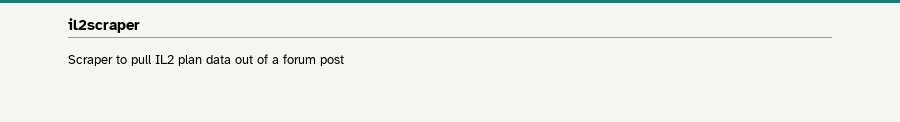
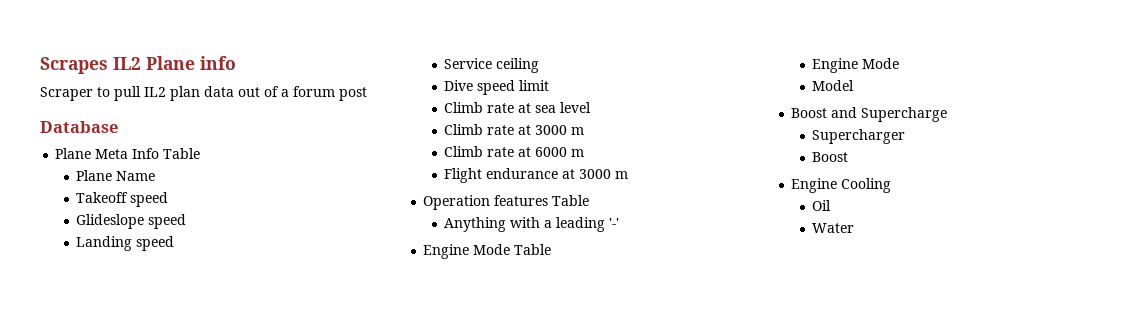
[68,18,140,33] il2scraper -> [40,56,236,74] Scrapes IL2 Plane info
(344, 60) none -> [40,121,118,133] [55,148,201,159] [76,170,156,181] [76,192,169,207] [76,214,187,229] [76,236,175,251] [444,58,540,73] [444,80,550,95] [444,102,592,113] [444,124,585,135] [444,146,585,157] [444,168,629,183] [423,195,590,210] [444,217,620,232] [423,244,552,259] [812,58,900,73] [812,80,855,91] [791,107,948,122] [812,129,906,144] [812,152,849,162] [791,178,892,193] [812,200,832,211] [812,223,855,233] // Database // Plane Meta Info Table // Plane Name // Takeoff speed // Glideslope speed // Landing speed // Service ceiling // Dive speed limit // Climb rate at sea level // Climb rate at 3000 m // Climb rate at 6000 m // Flight endurance at 3000 m // Operation features Table // Anything with a leading '-' // Engine Mode Table // Engine Mode // Model // Boost and Supercharge // Supercharger // Boost // Engine Cooling // Oil // Water

